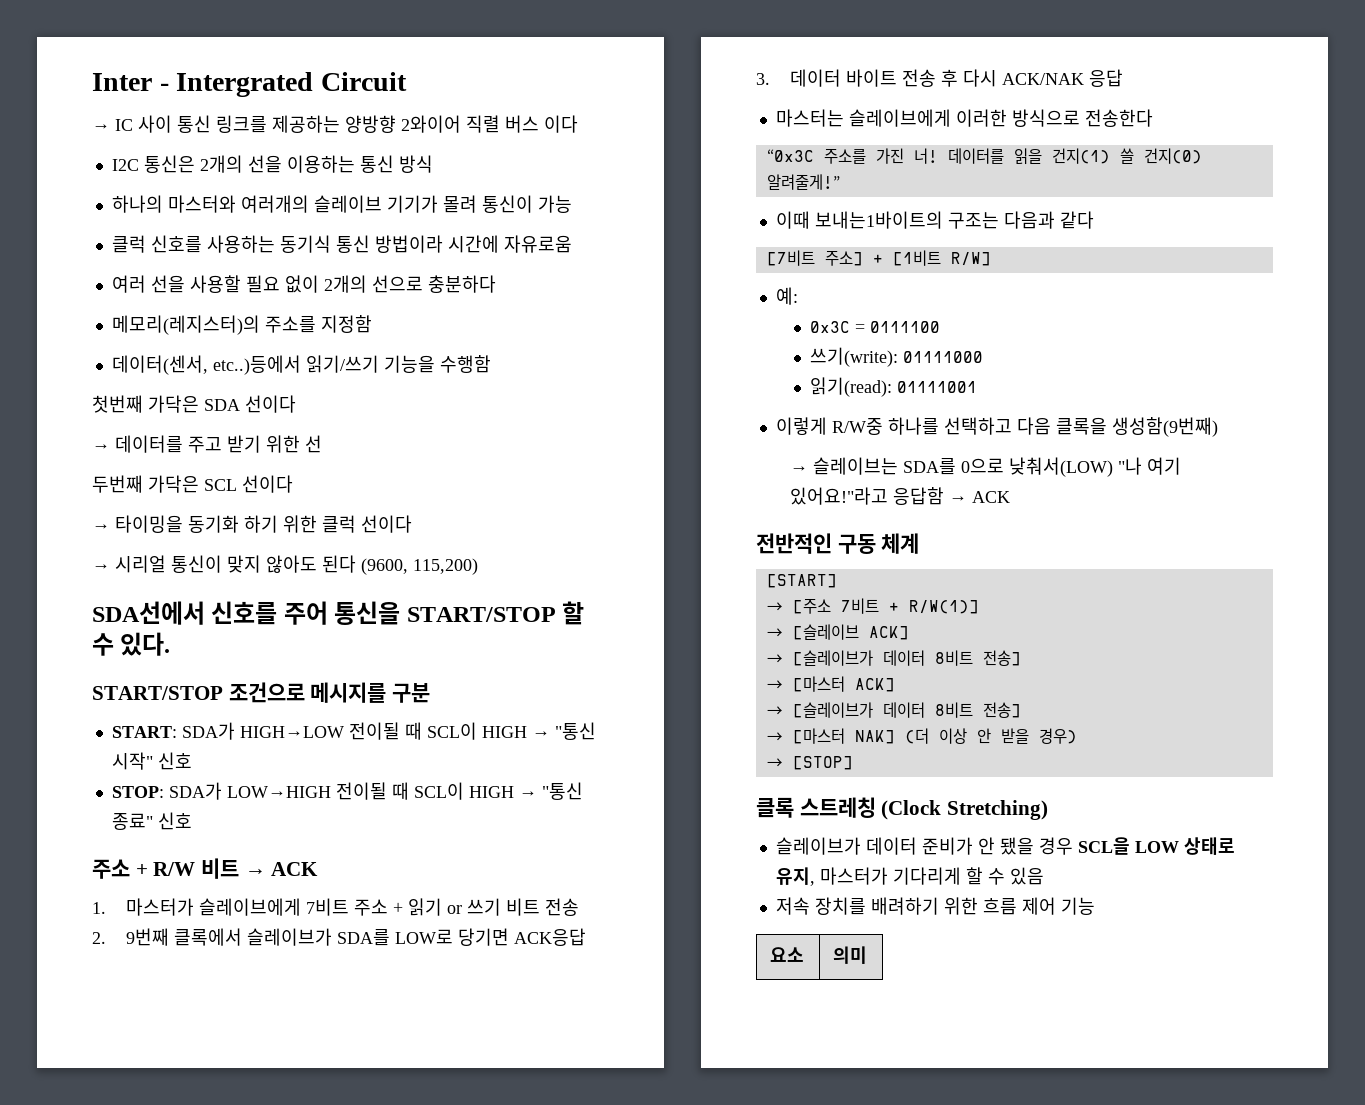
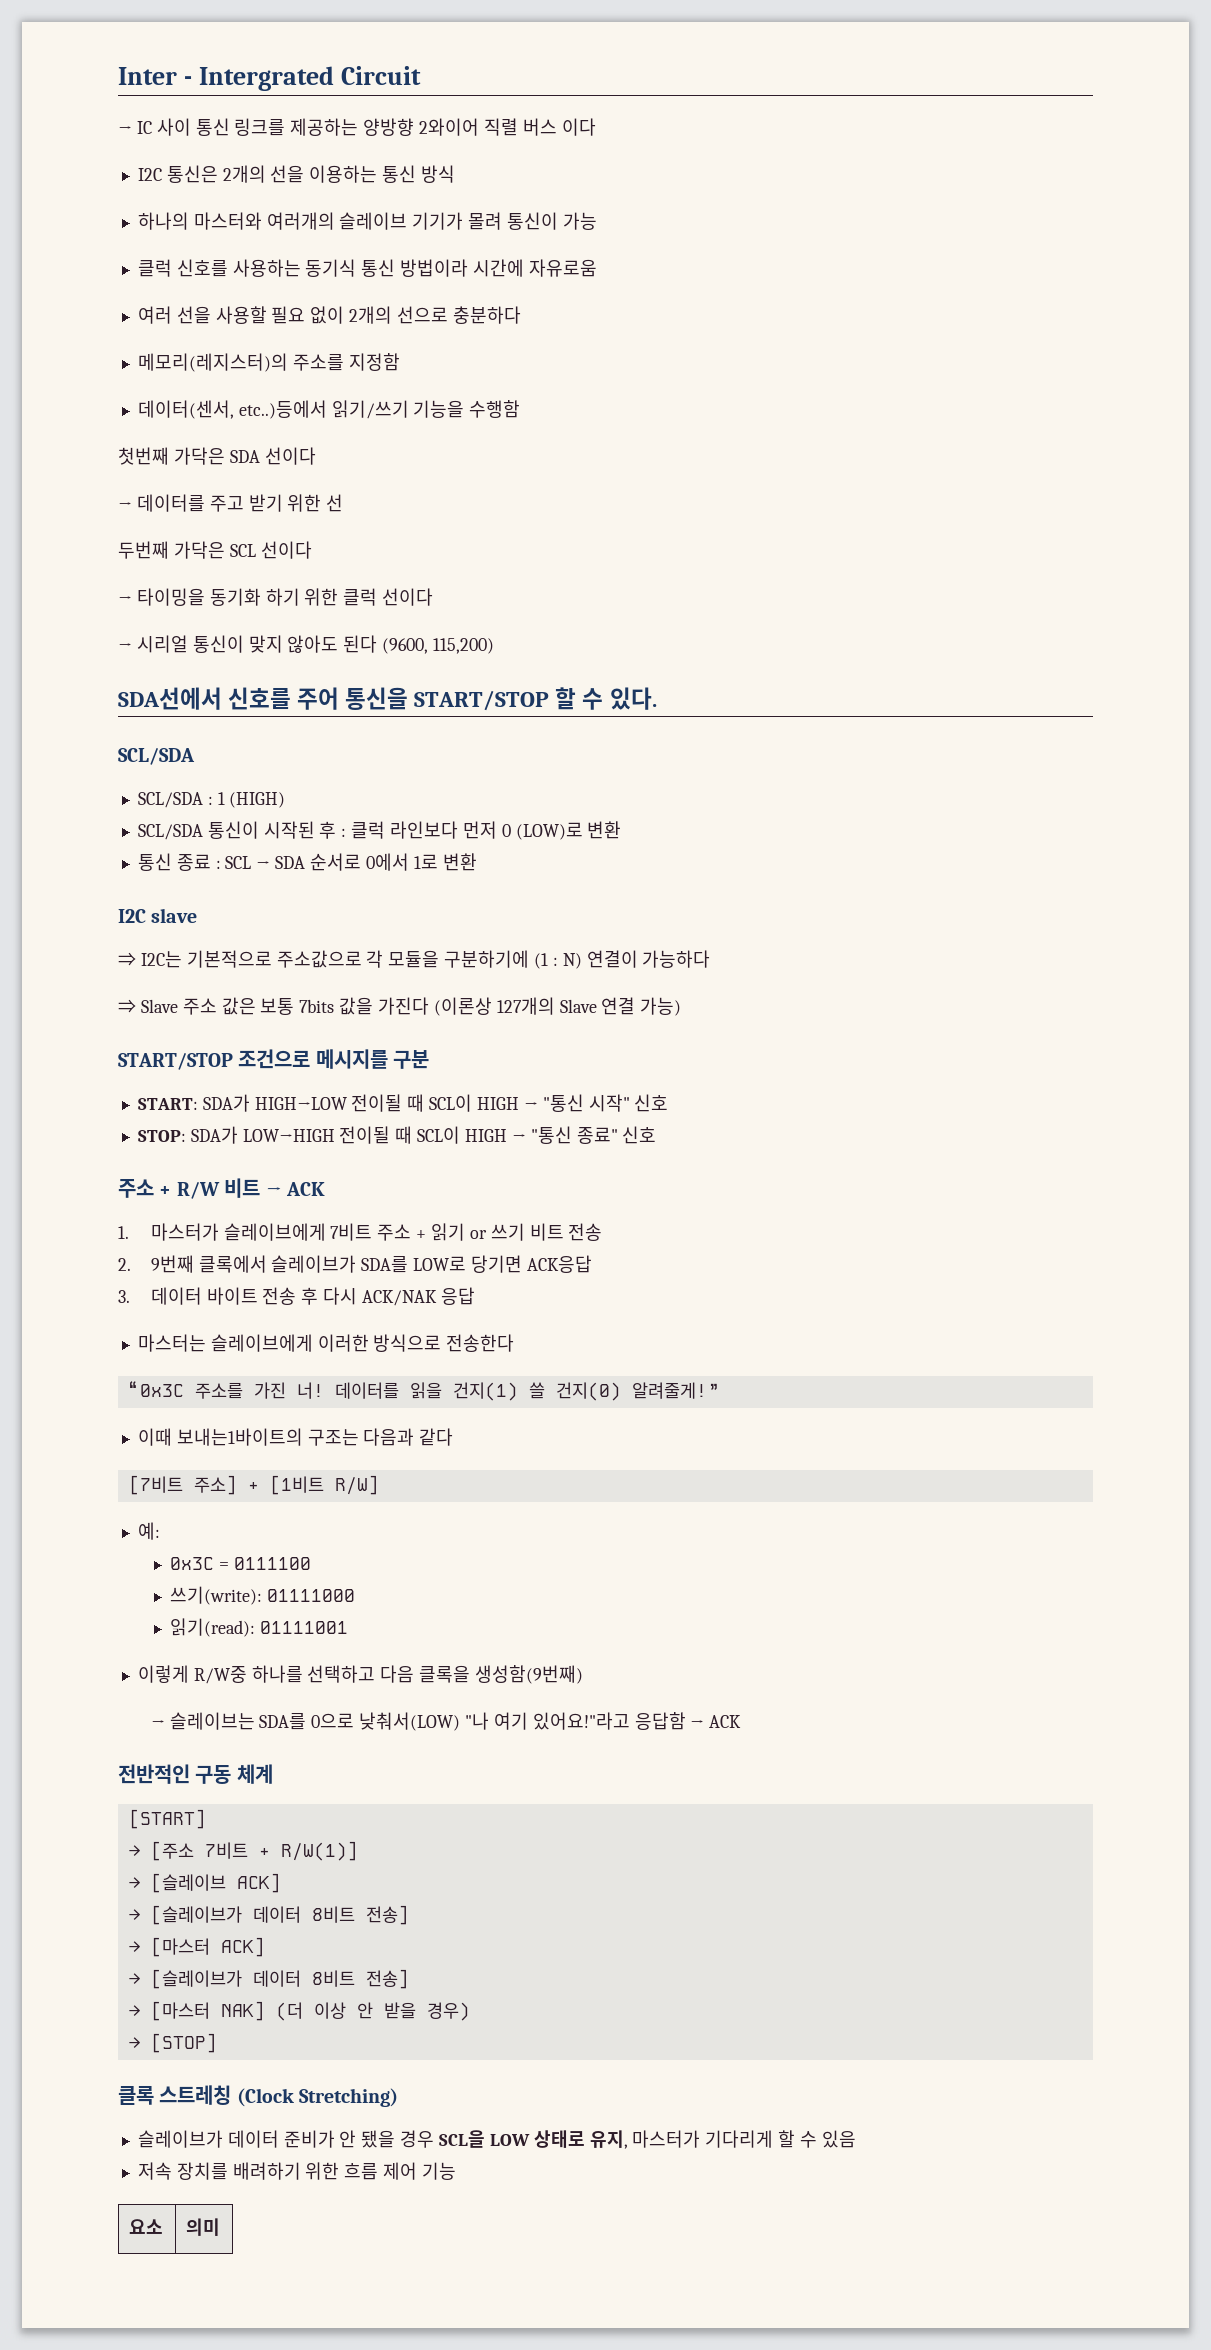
(171, 644) none -> [118,748,195,765] [137,792,286,808] [137,821,622,840] [137,853,477,871] [118,908,198,923] [118,950,711,969] [118,997,682,1016] // SCL/SDA // SCL/SDA : 1 (HIGH) // SCL/SDA 통신이 시작된 후 : 클럭 라인보다 먼저 0 (LOW)로 변환 // 통신 종료 : SCL → SDA 순서로 0에서 1로 변환 // I2C slave // ⇒ I2C는 기본적으로 주소값으로 각 모듈을 구분하기에 (1 : N) 연결이 가능하다 // ⇒ Slave 주소 값은 보통 7bits 값을 가진다 (이론상 127개의 Slave 연결 가능)

